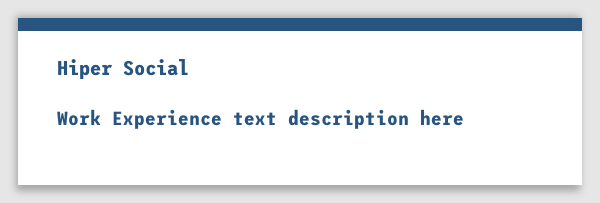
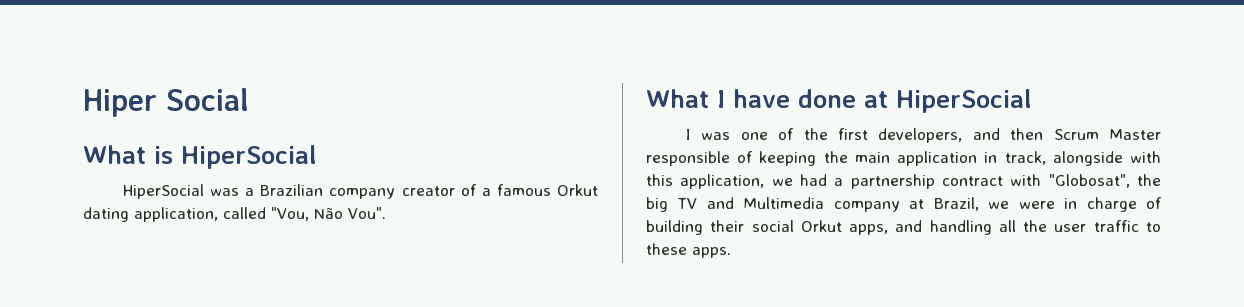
[57,109,464,129] Work Experience text description here -> [83,145,317,169] [122,184,598,199] [83,207,386,222] [646,89,1032,113] [685,128,1161,143] [646,151,1161,166] [646,174,1161,189] [646,197,1162,212] [646,220,1161,235] [646,243,731,258] What is HiperSocial // HiperSocial was a Brazilian company creator of a famous Orkut dating application, called "Vou, Não Vou". // What I have done at HiperSocial // I was one of the first developers, and then Scrum Master responsible of keeping the main application in track, alongside with this application, we had a partnership contract with "Globosat", the big TV and Multimedia company at Brazil, we were in charge of building their social Orkut apps, and handling all the user traffic to these apps.

